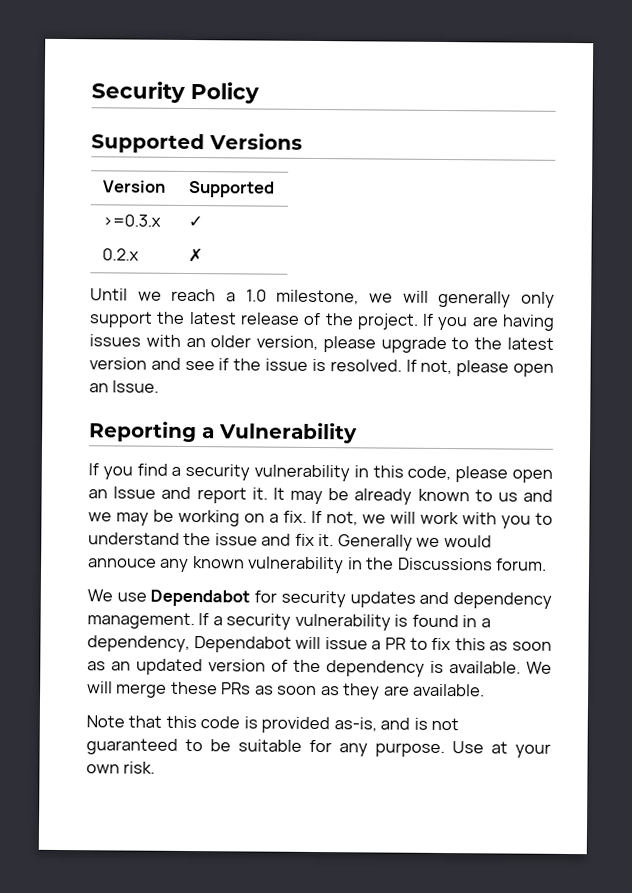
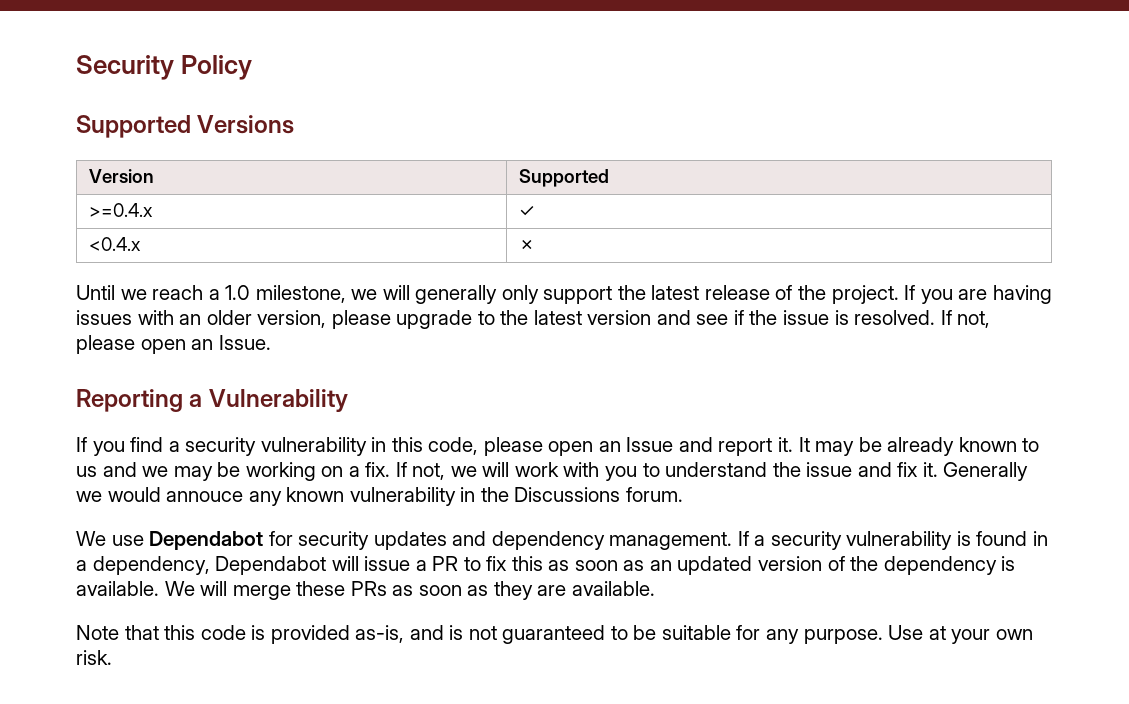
[101,214,161,227] >=0.3.x -> [89,203,154,217] >=0.4.x
[101,248,139,261] 0.2.x -> [89,237,142,251] <0.4.x

